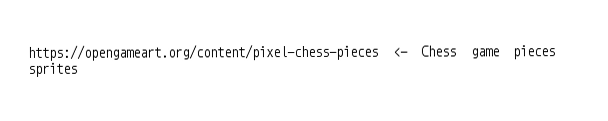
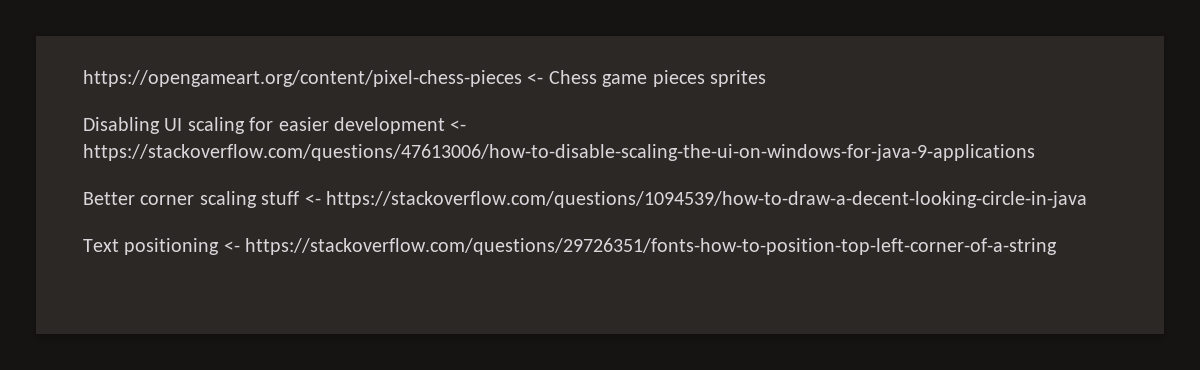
(78, 69) none -> [83,117,467,134] [83,144,1035,161] [83,191,1087,208] [83,238,1058,255] // Disabling UI scaling for easier development <- https://stackoverflow.com/questions/47613006/how-to-disable-scaling-the-ui-on-windows-for-java-9-applications // Better corner scaling stuff <- https://stackoverflow.com/questions/1094539/how-to-draw-a-decent-looking-circle-in-java // Text positioning <- https://stackoverflow.com/questions/29726351/fonts-how-to-position-top-left-corner-of-a-string

